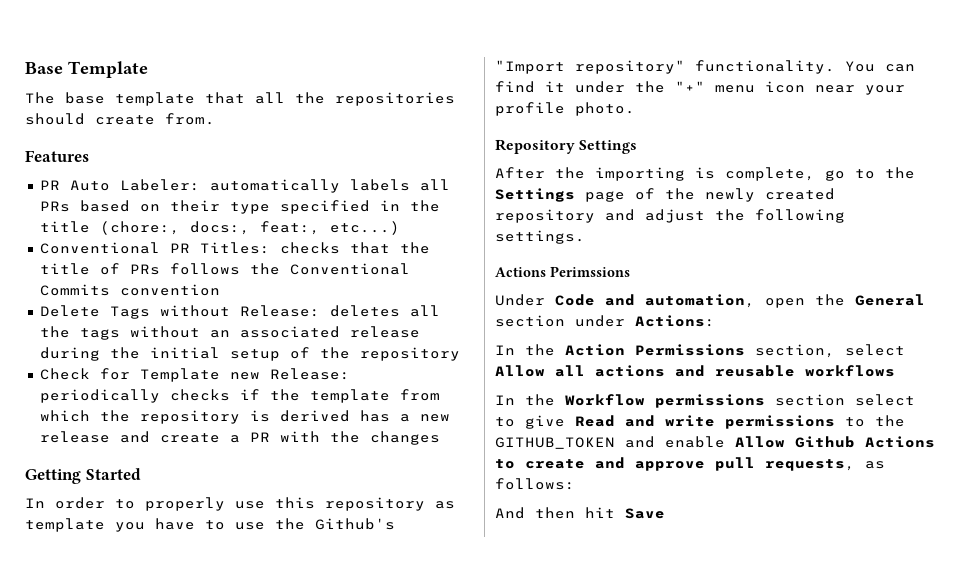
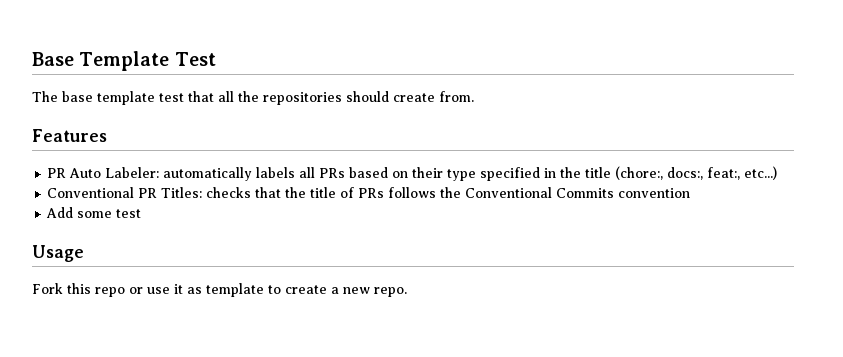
(148, 69) none -> [174,52,216,66] Test
(195, 99) none -> [159,93,184,102] test
[39,305,440,319] [39,326,420,340] [39,347,460,361] [39,368,350,382] [39,389,440,403] [39,410,450,424] [39,431,440,445] [25,468,141,484] [25,497,455,511] [25,518,395,532] [495,60,915,74] [495,81,905,95] [495,102,635,116] [495,139,638,154] [495,167,915,181] [495,188,835,202] [495,209,845,223] [495,230,585,244] [495,266,630,277] [495,294,925,308] [495,315,715,327] [495,344,905,358] [495,365,895,377] [495,394,915,408] [495,415,905,429] [495,436,935,449] [495,457,885,471] [495,478,575,490] [495,507,665,519] Delete Tags without Release: deletes all the tags without an associated release during the initial setup of the repository // Check for Template new Release: periodically checks if the template from which the repository is derived has a new release and create a PR with the changes // Getting Started // In order to properly use this repository as template you have to use the Github's "Import repository" functionality. You can find it under the "+" menu icon near your profile photo. // Repository Settings // After the importing is complete, go to the Settings page of the newly created repository and adjust the following settings. // Actions Perimssions // Under Code and automation, open the General section under Actions: // In the Action Permissions section, select Allow all actions and reusable workflows // In the Workflow permissions section select to give Read and write permissions to the GITHUB_TOKEN and enable Allow Github Actions to create and approve pull requests, as follows: // And then hit Save -> [46,207,142,218] [32,245,84,262] [32,283,407,297] Add some test // Usage // Fork this repo or use it as template to create a new repo.

